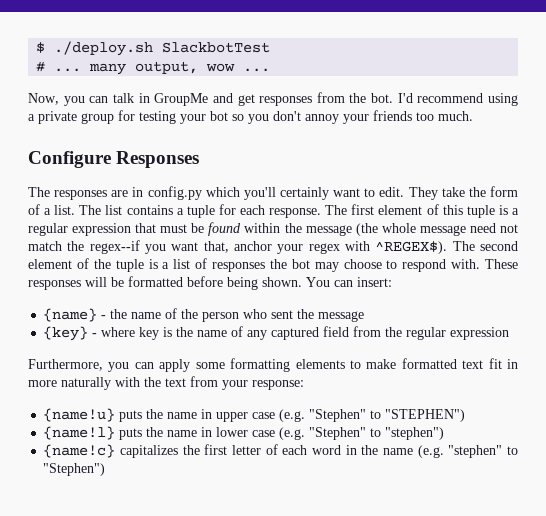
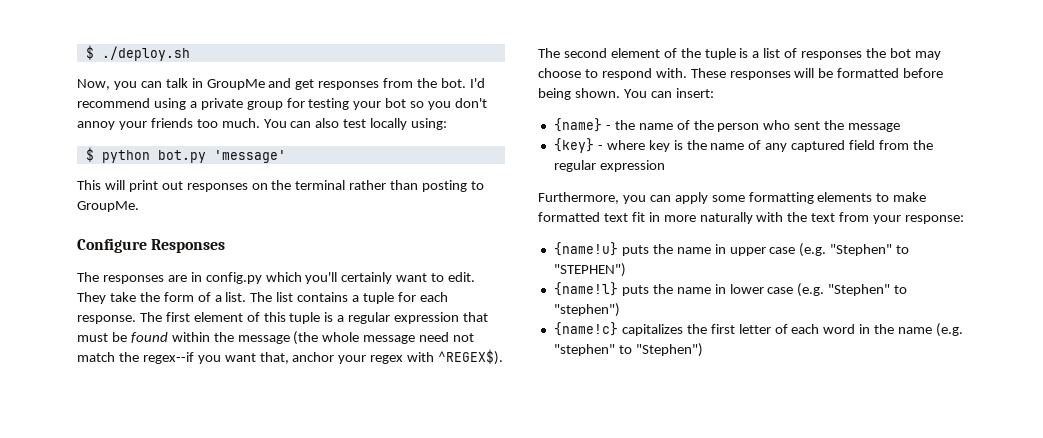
[162,42,271,53] [36,61,271,75] SlackbotTest // # ... many output, wow ... -> (190, 53) none
(473, 116) none -> [263,118,448,130] [85,147,286,163] [77,180,485,192] [77,201,139,212] You can also test locally using: // $ python bot.py 'message' // This will print out responses on the terminal rather than posting to GroupMe.

